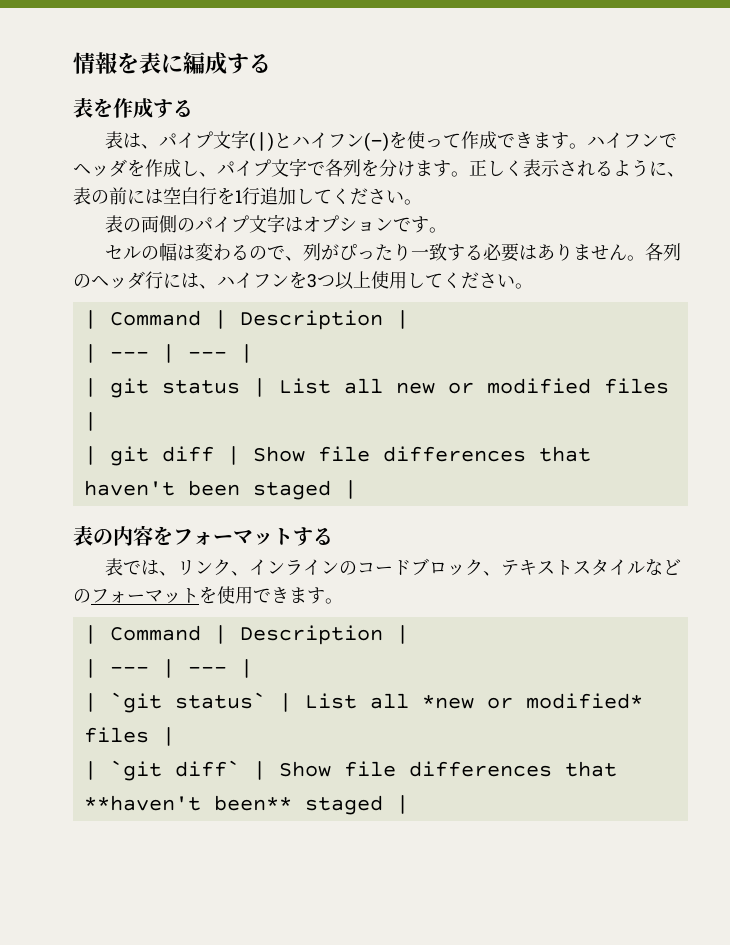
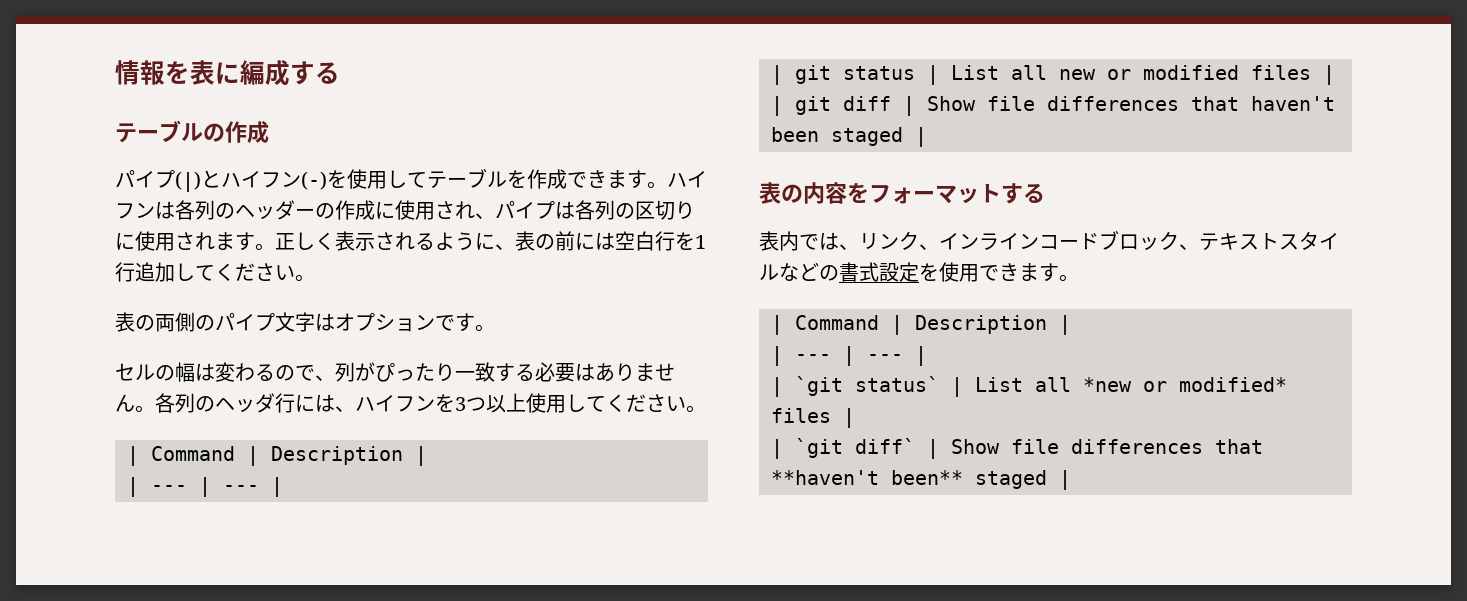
[73,98,193,118] [104,130,249,149] 表を作成する // 表は、パイプ文字 -> [115,120,269,144] [115,170,175,188] テーブルの作成 // パイプ
[424,133,461,148] って -> [367,168,527,189] 用してテーブルを
[658,133,677,148] [73,158,415,177] でヘッダを作成し、パイプ文字で各列を分け -> [155,200,695,220] [115,231,215,251] は各列のヘッダーの作成に使用され、パイプは各列の区切りに使用され
(123, 567) none -> [779,231,799,251] 内
[338,561,357,575] の -> (1039, 241) none
[91,588,199,604] フォーマット -> [839,262,919,282] 書式設定

